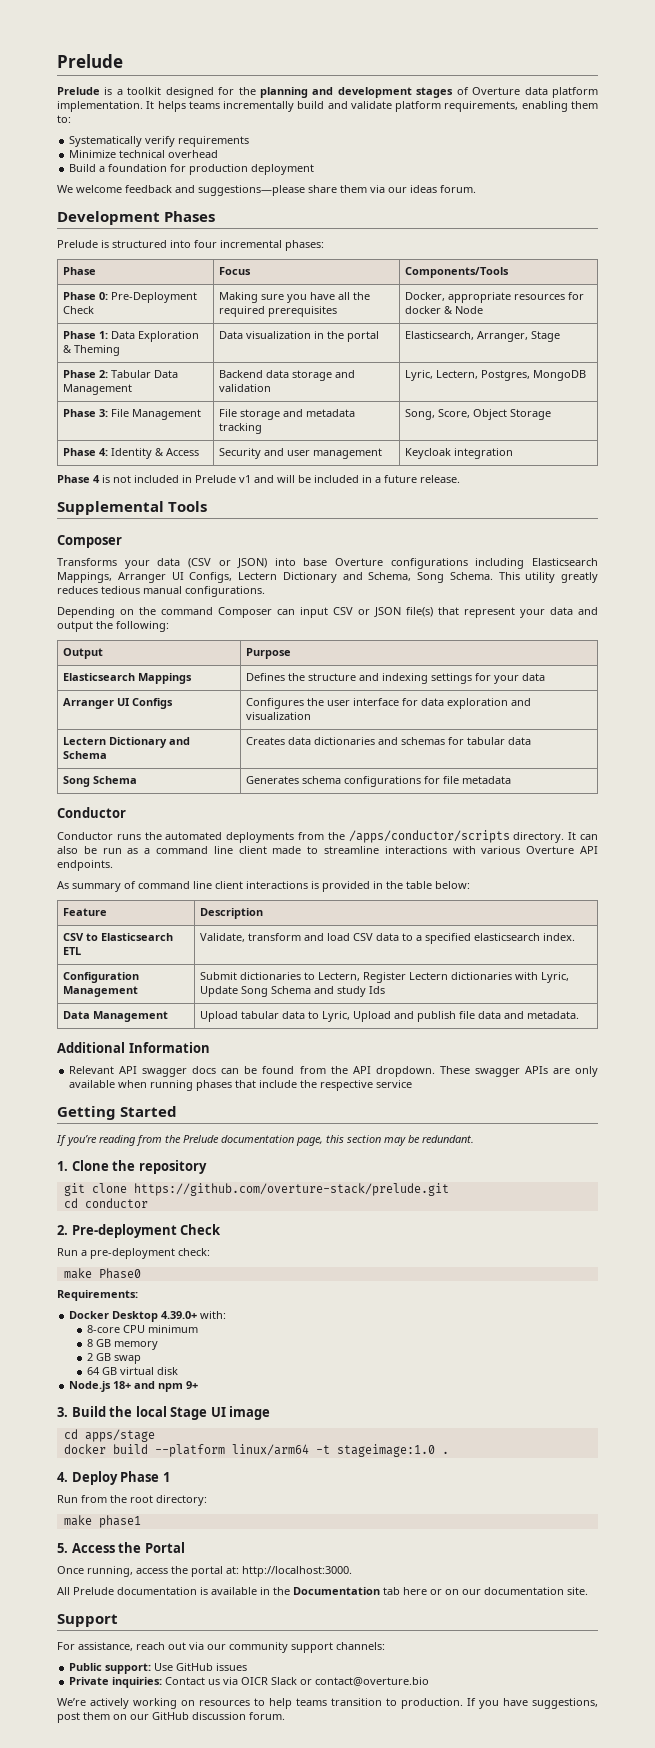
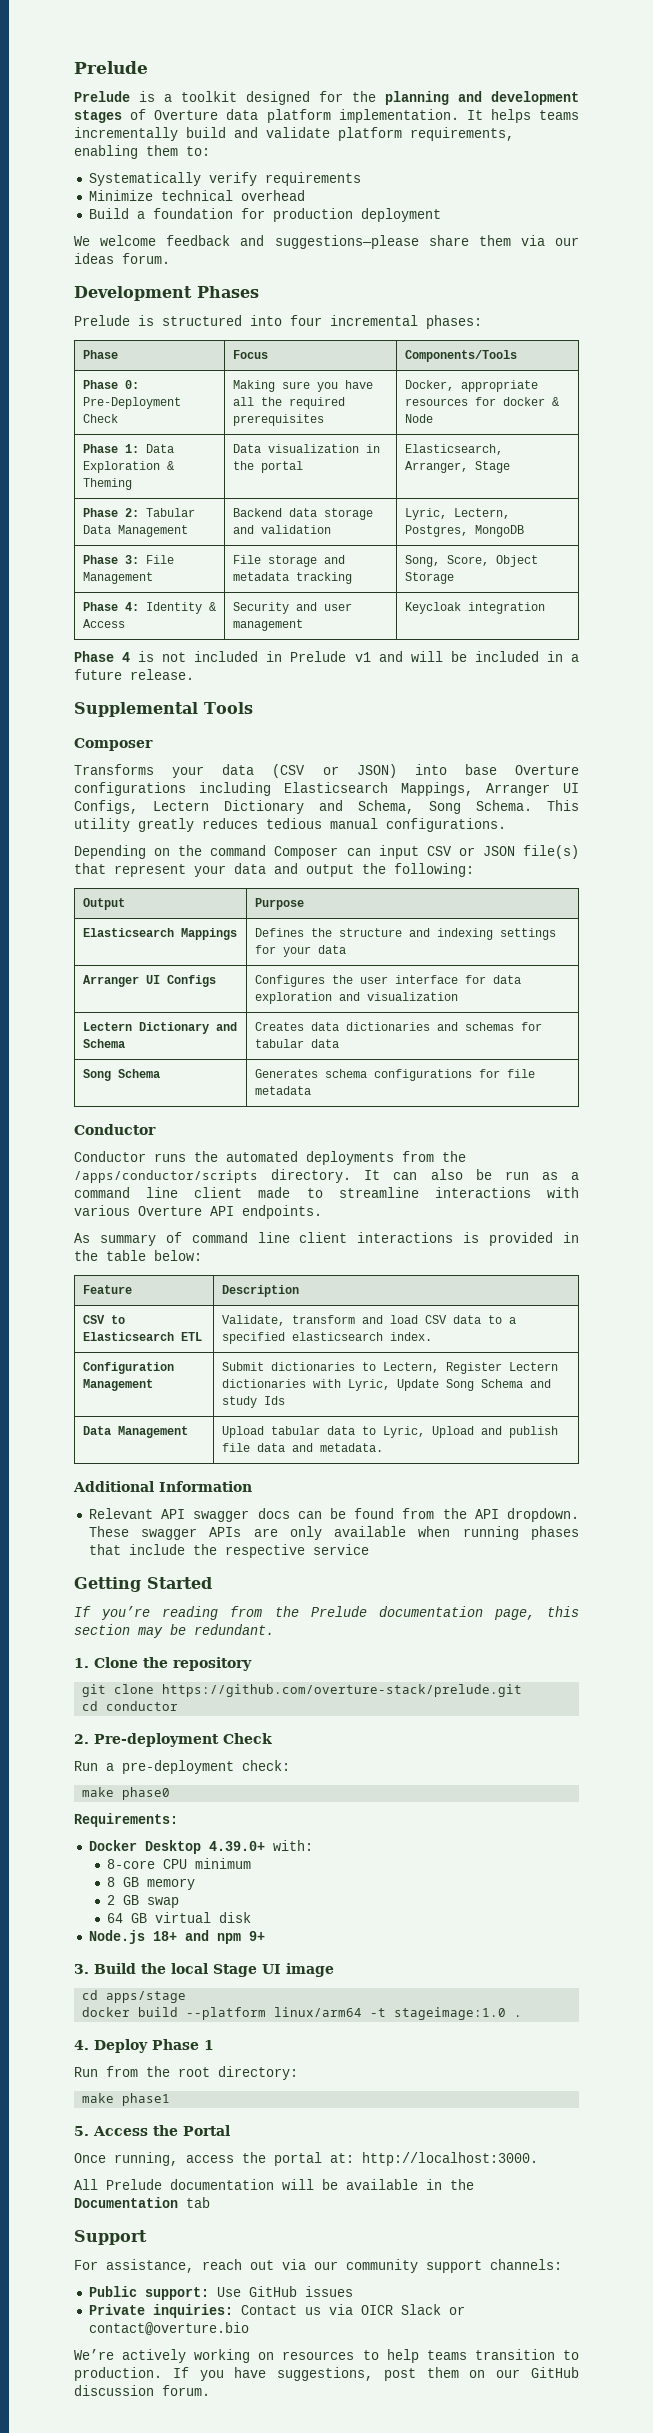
[98,1268,141,1279] Phase0 -> [122,1787,171,1800] phase0
[200,1587,208,1595] is -> [282,2179,338,2190] will be
[403,1587,588,1595] here or on our documentation site. -> (210, 2202) none

